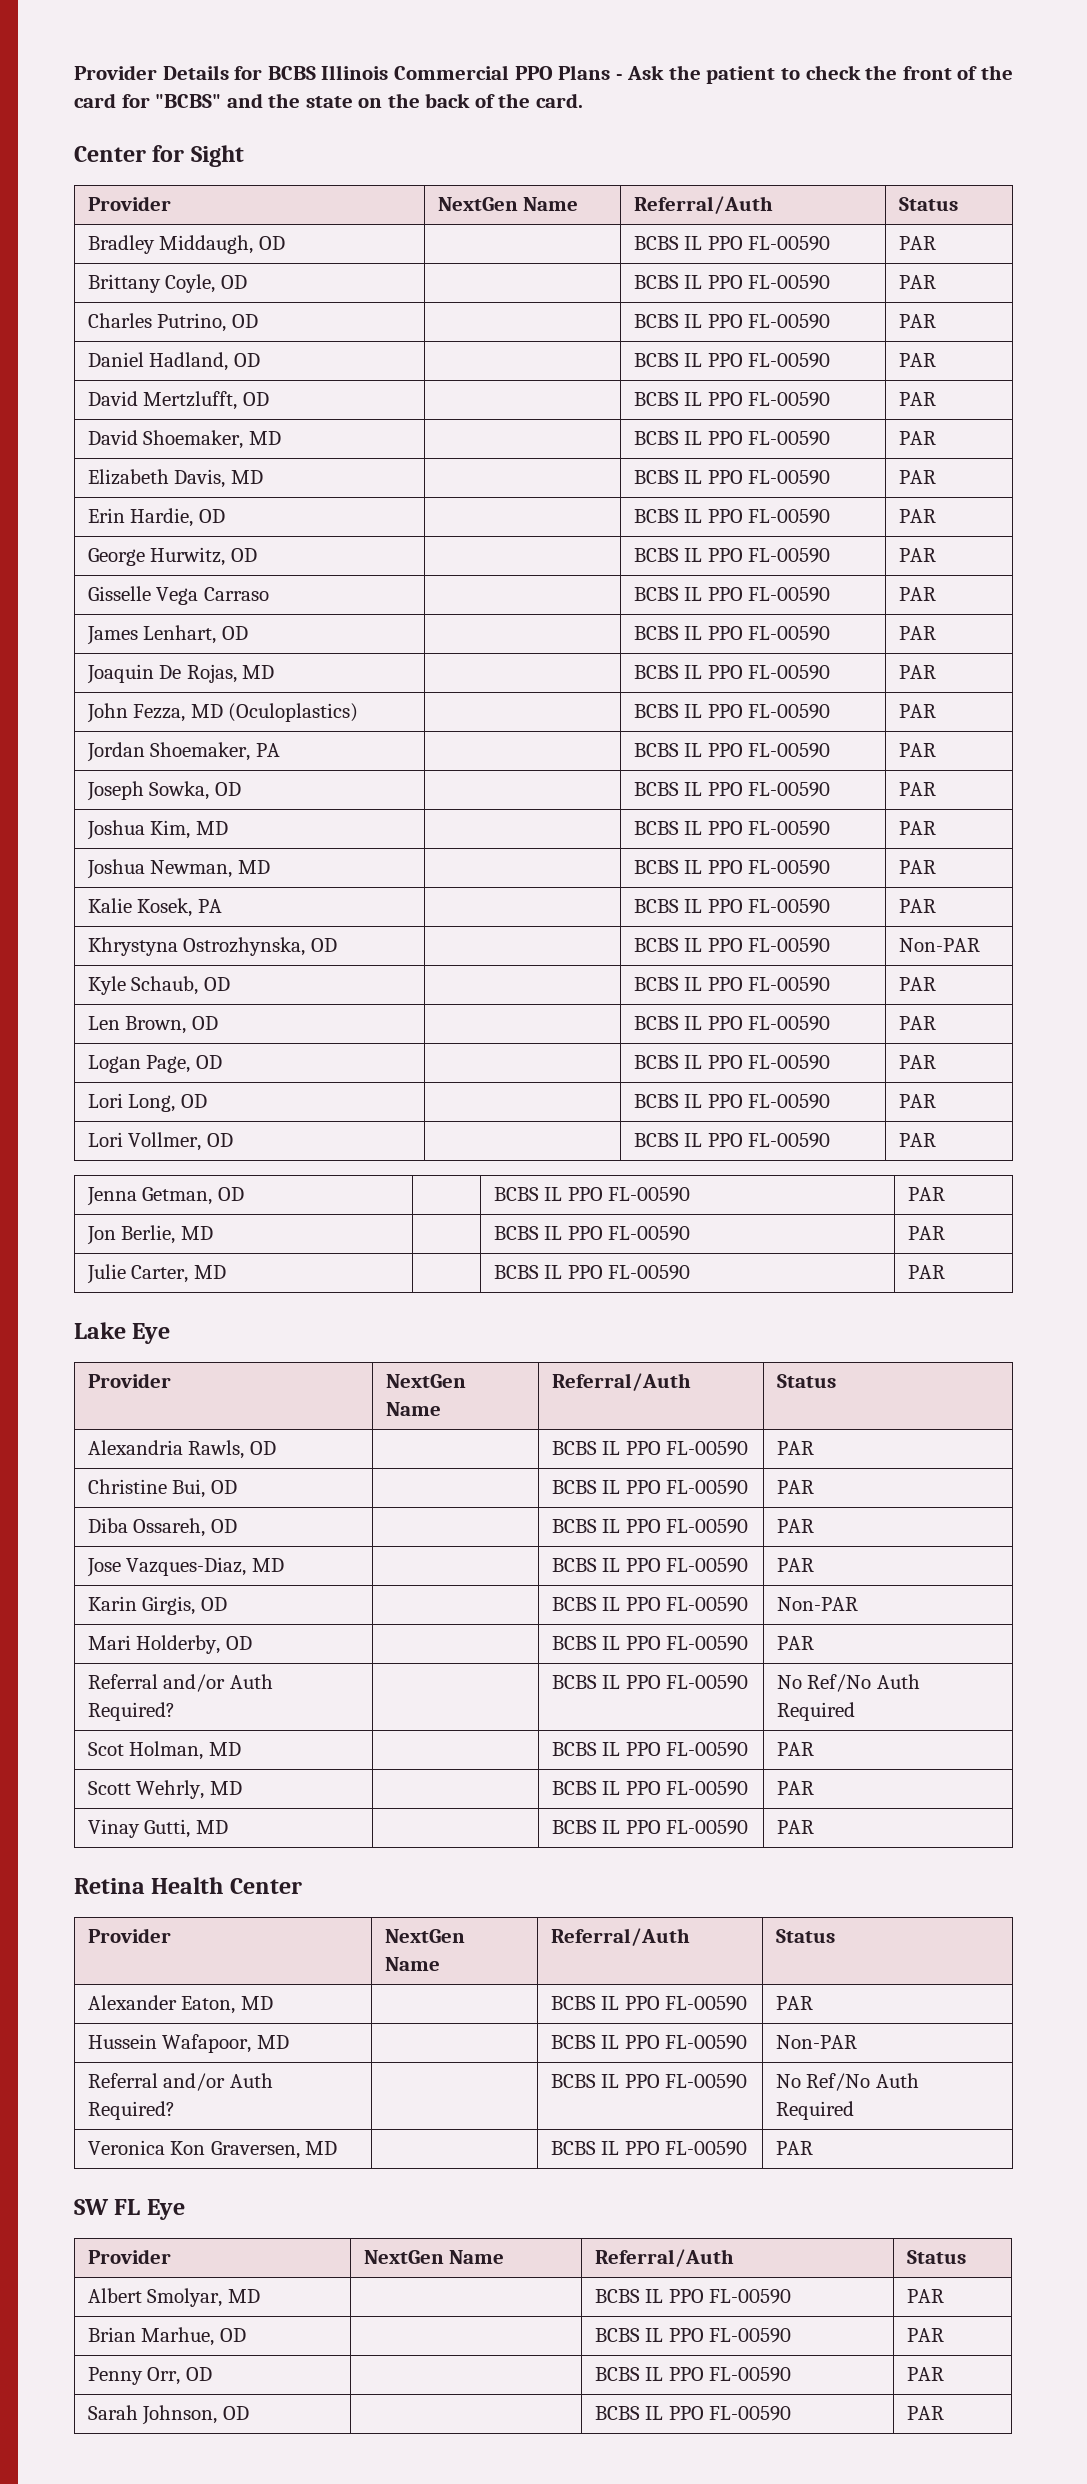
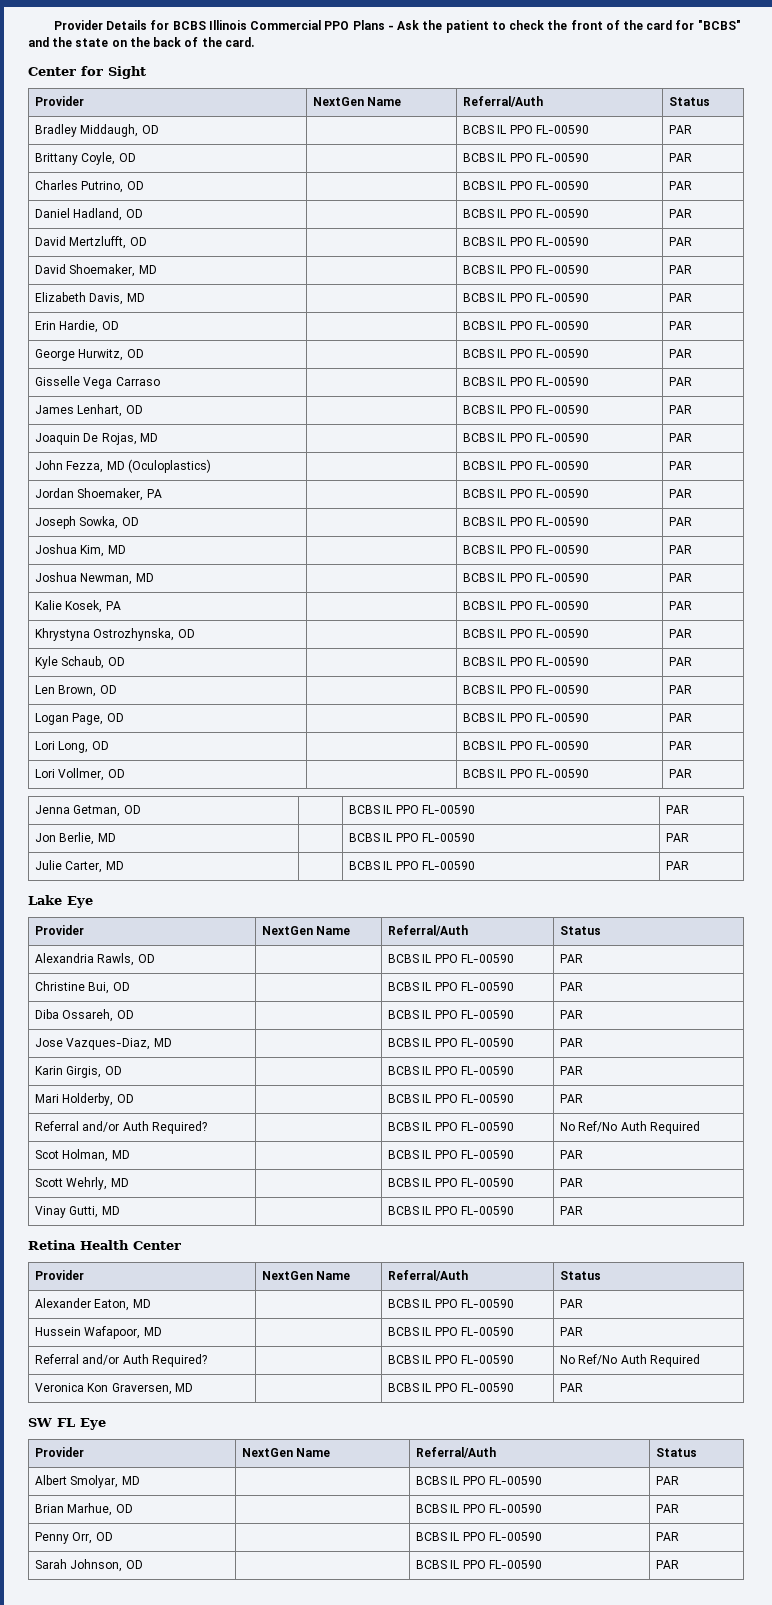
[898,938,980,952] Non-PAR -> [669,629,693,638] PAR
[776,1597,858,1611] Non-PAR -> [560,1066,584,1075] PAR
[775,2035,857,2049] Non-PAR -> [560,1327,584,1336] PAR

